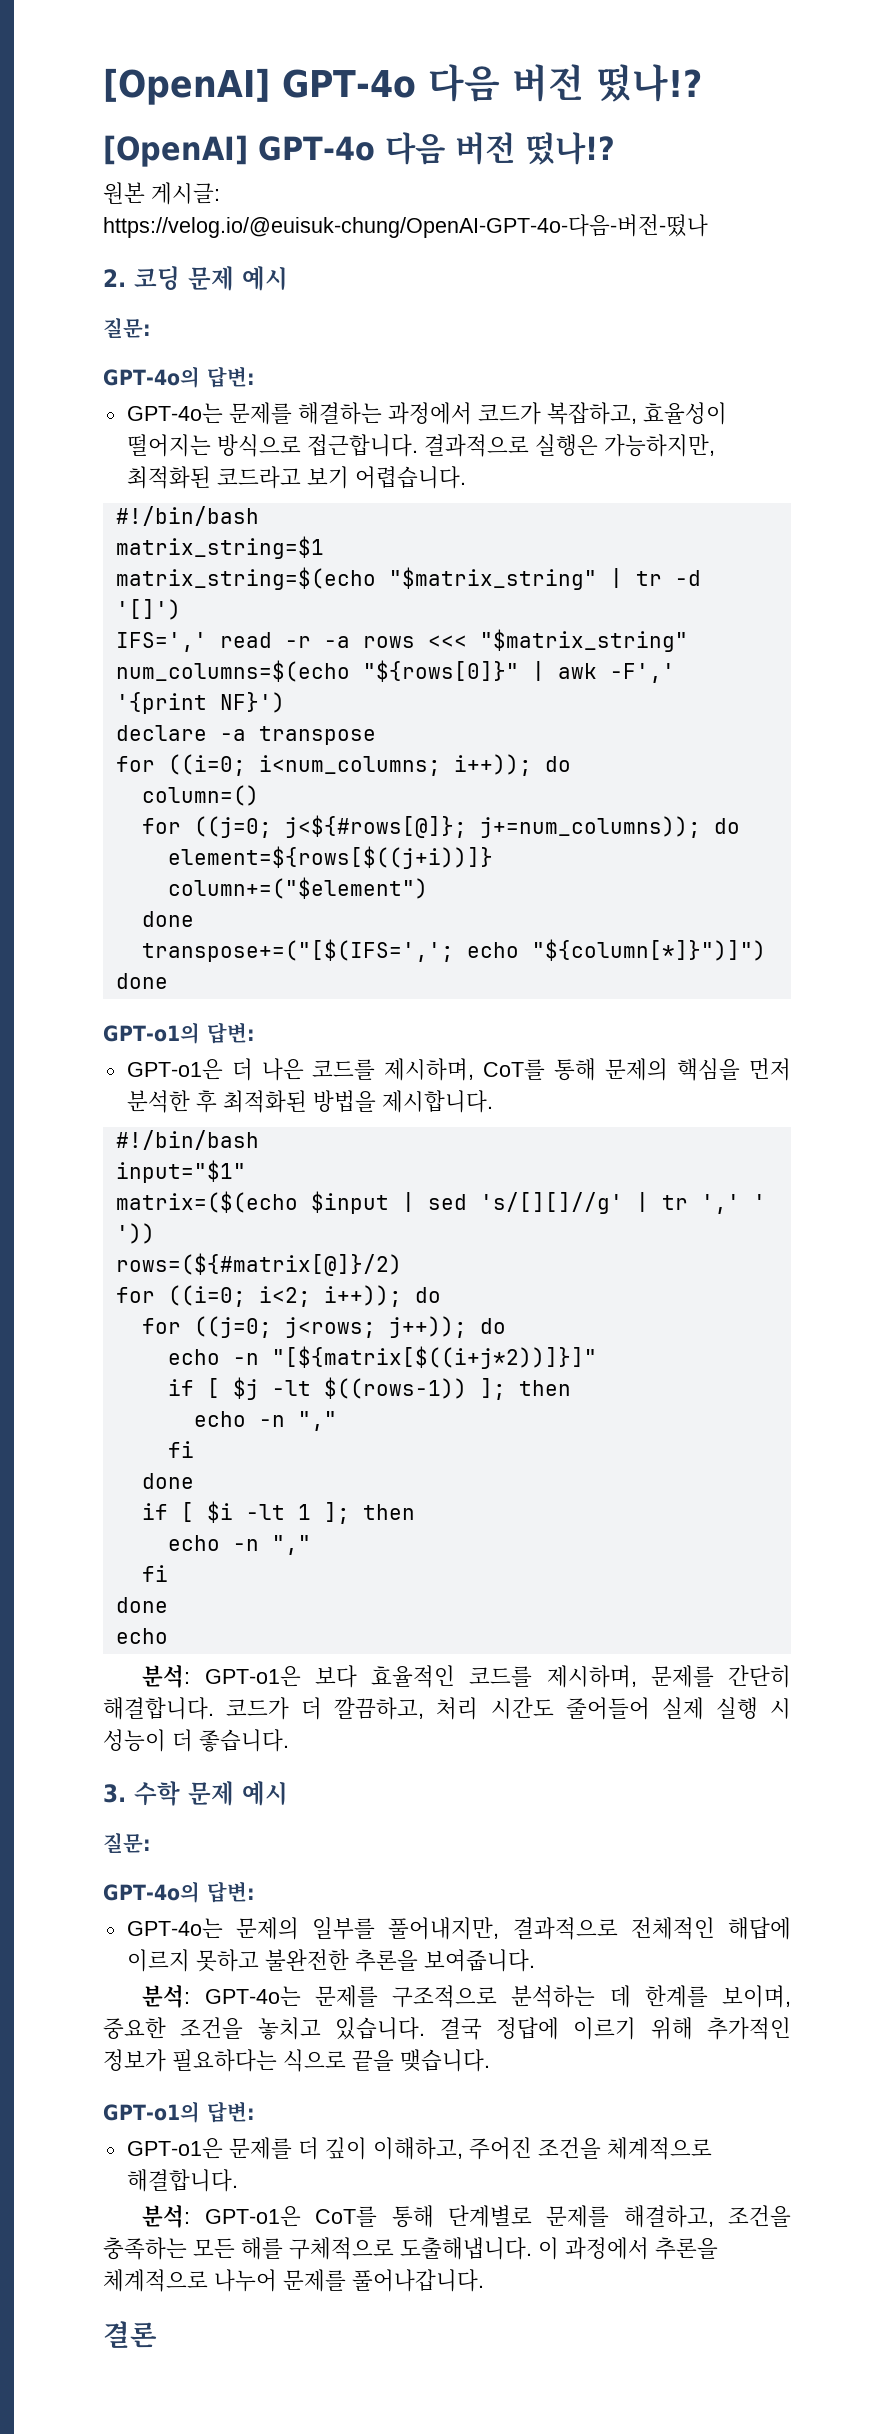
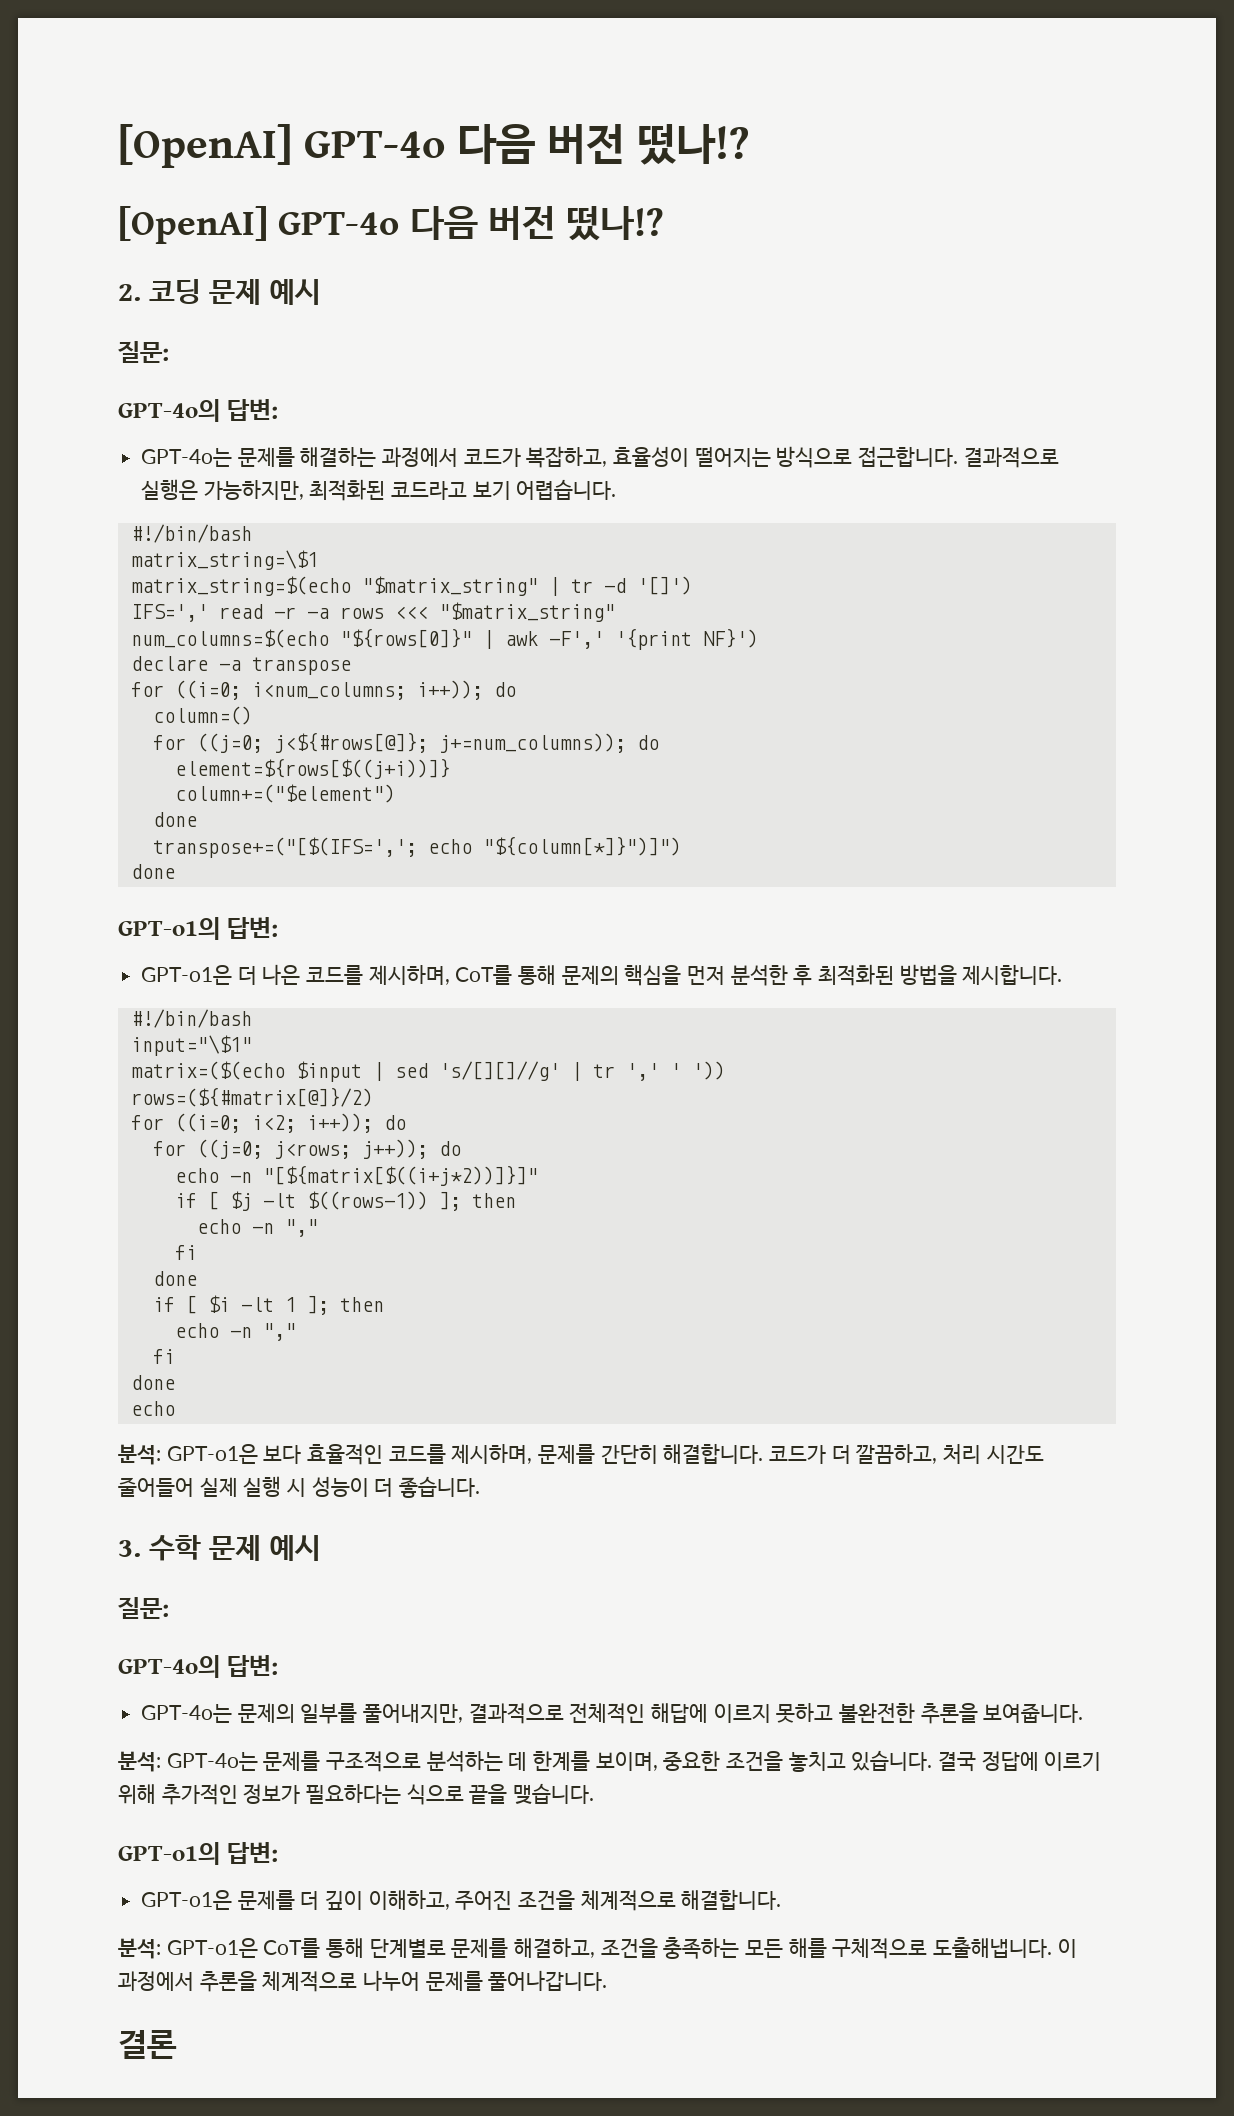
[103,182,220,205] [103,214,708,238] // 원본 게시글: https://velog.io/@euisuk-chung/OpenAI-GPT-4o-다음-버전-떴나 -> (665, 223) none
[115,536,324,559] matrix_string=$1 -> [130,550,318,570] matrix_string=\$1
[115,1160,246,1183] input="$1" -> [130,1035,252,1056] input="\$1"

